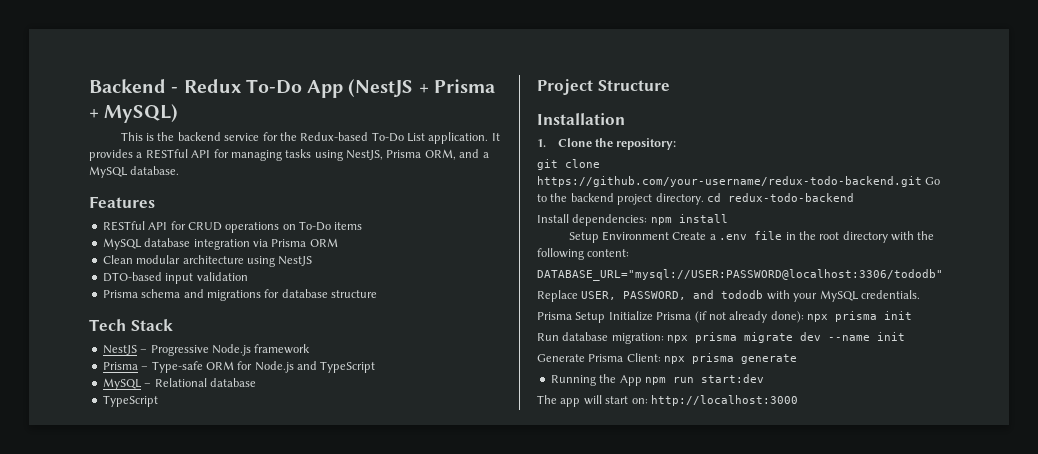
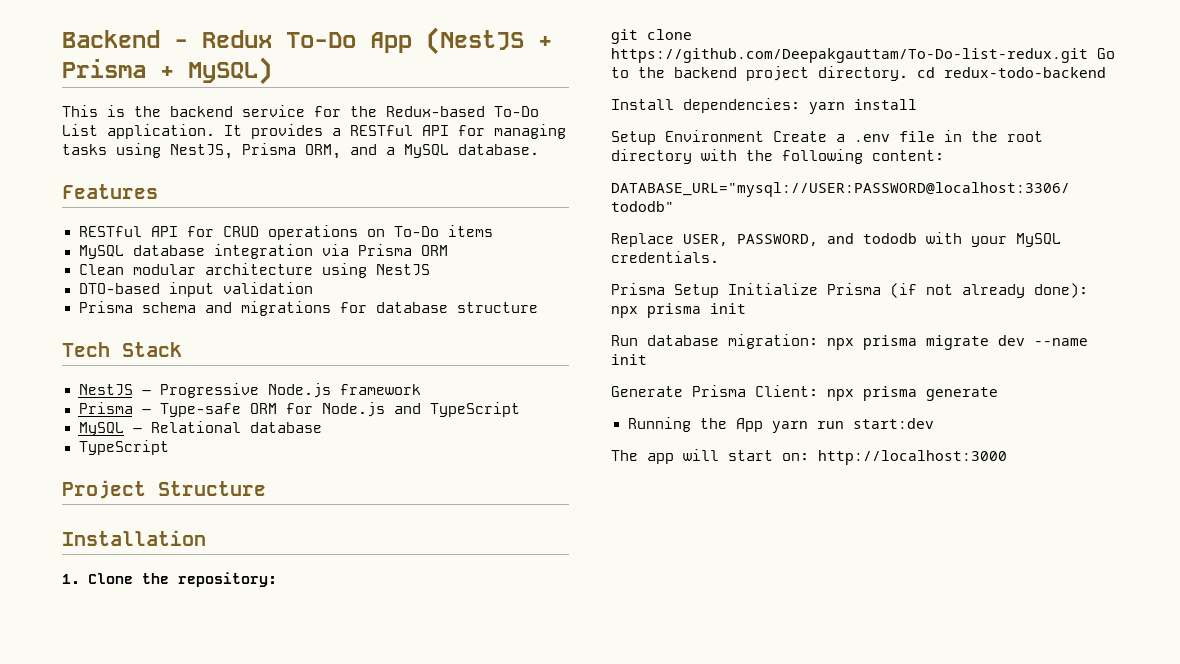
[537,176,922,187] https://github.com/your-username/redux-todo-backend.git -> [611,48,1088,63] https://github.com/Deepakgauttam/To-Do-list-redux.git
[650,217,672,225] npm -> [809,102,845,114] yarn
[644,377,666,385] npm -> [771,421,808,433] yarn

